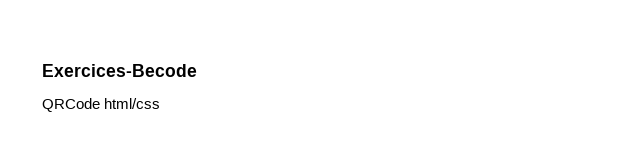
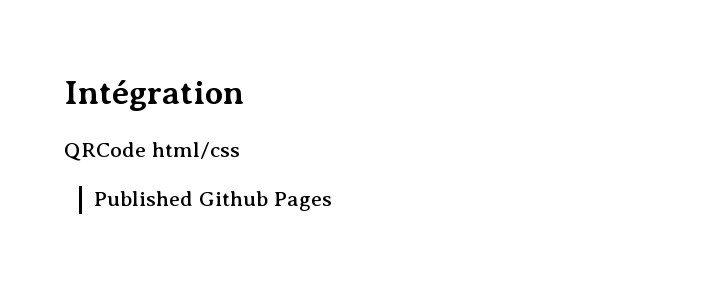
[42,64,197,77] Exercices-Becode -> [64,80,244,111] Intégration
(161, 103) none -> [94,191,332,211] // Published Github Pages

